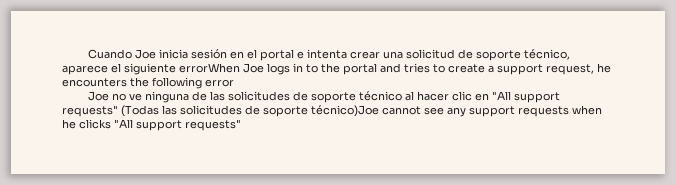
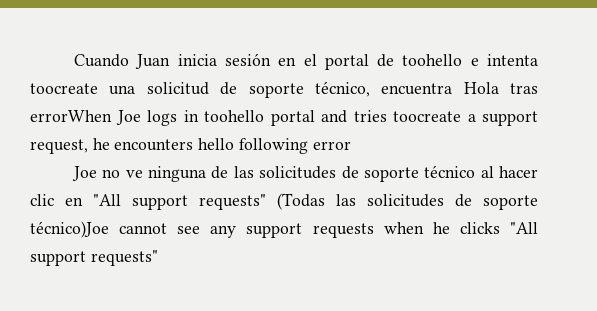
[134,49,156,59] Joe -> [135,54,171,69] Juan
(294, 55) none -> [377,54,463,67] de toohello
[349,51,380,59] crear -> [30,83,98,94] toocreate
[62,63,176,75] aparece el siguiente -> [381,82,538,95] encuentra Hola tras
[306,63,340,73] to the -> [204,110,264,122] toohello
[433,64,485,73] to create -> [393,111,461,122] toocreate
[130,77,149,87] the -> [198,138,235,150] hello

